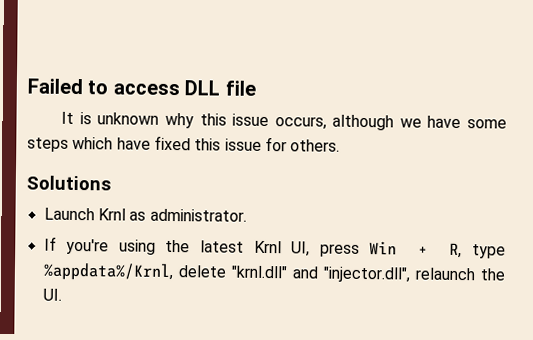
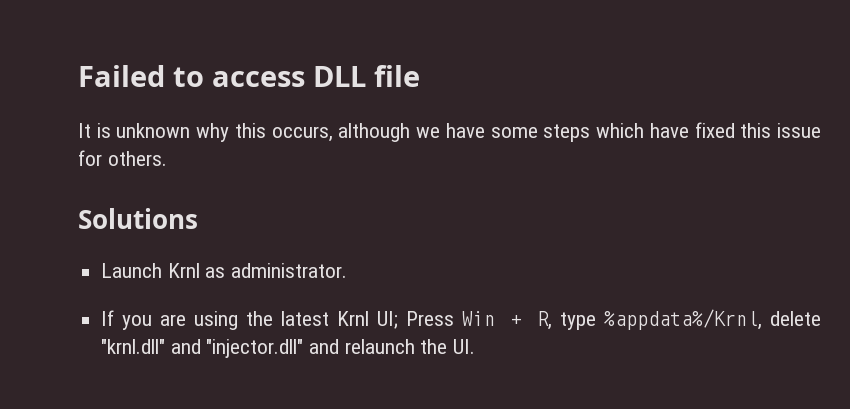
[232,113,270,127] issue -> (266, 130) none
[66,238,110,255] you're -> [122,314,187,330] you are
[291,241,360,257] UI, press -> [377,311,455,329] UI; Press
[322,266,410,283] "injector.dll", -> [206,339,340,358] "injector.dll" and

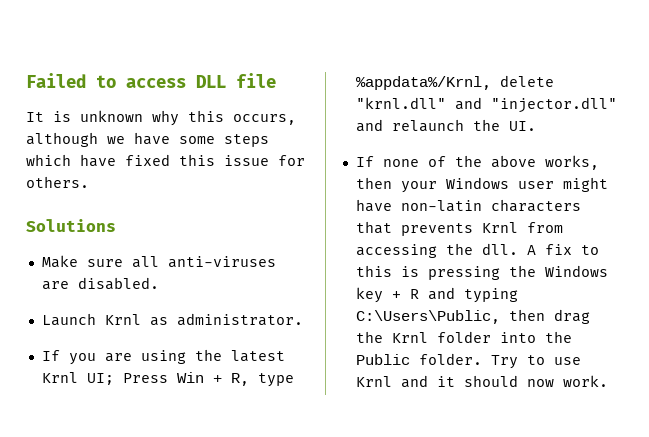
(198, 218) none -> [41,255,276,268] [41,277,159,290] // Make sure all anti-viruses are disabled.
(476, 346) none -> [355,155,599,170] [355,177,608,193] [355,199,581,212] [355,221,563,236] [355,243,599,258] [355,265,608,280] [355,287,518,303] [355,309,590,324] [355,331,572,343] [355,353,581,369] [355,375,608,388] // If none of the above works, then your Windows user might have non-latin characters that prevents Krnl from accessing the dll. A fix to this is pressing the Windows key + R and typing C:\Users\Public, then drag the Krnl folder into the Public folder. Try to use Krnl and it should now work.

